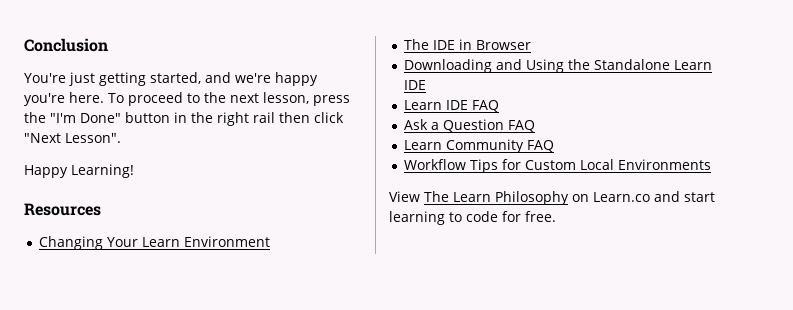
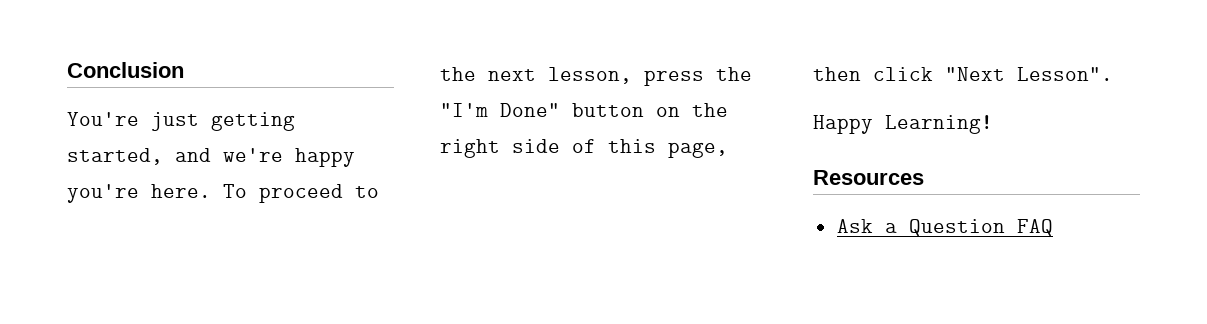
[174,112,187,123] in -> [656,107,680,117] on
[253,112,275,123] rail -> [512,139,728,158] side of this page,
[39,236,271,250] [404,39,532,50] [404,59,713,73] [404,80,427,90] [404,100,500,112] [404,119,536,132] [404,139,555,153] [404,159,712,173] [389,191,715,205] [389,211,556,225] Changing Your Learn Environment // The IDE in Browser // Downloading and Using the Standalone Learn IDE // Learn IDE FAQ // Ask a Question FAQ // Learn Community FAQ // Workflow Tips for Custom Local Environments // View The Learn Philosophy on Learn.co and start learning to code for free. -> [836,219,1053,236] Ask a Question FAQ

